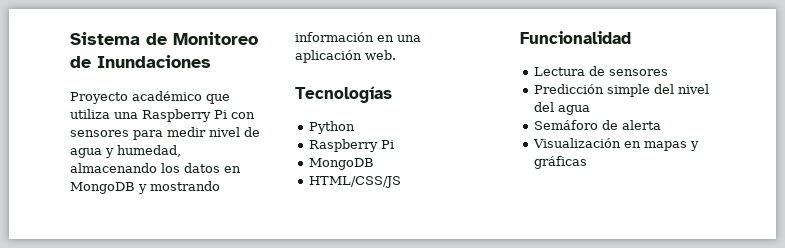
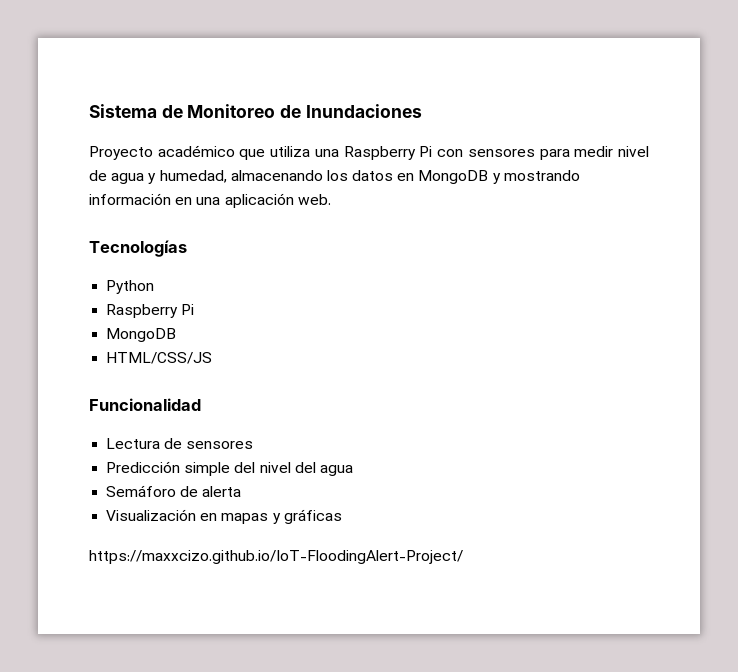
(588, 162) none -> [89,550,463,564] // https://maxxcizo.github.io/IoT-FloodingAlert-Project/

